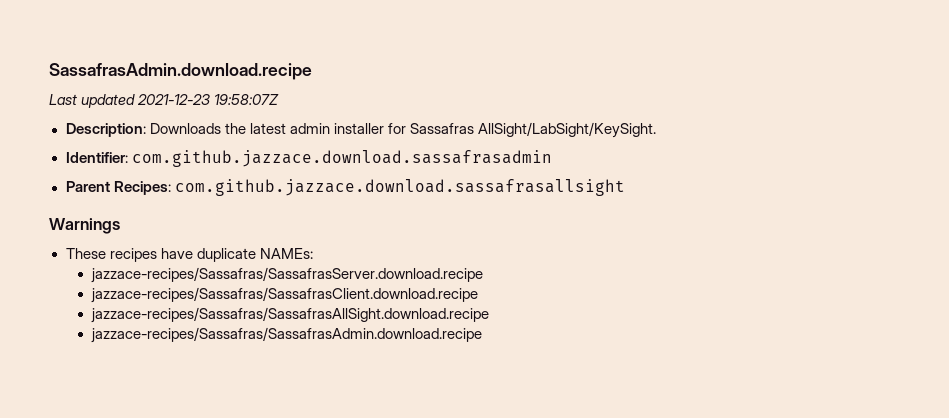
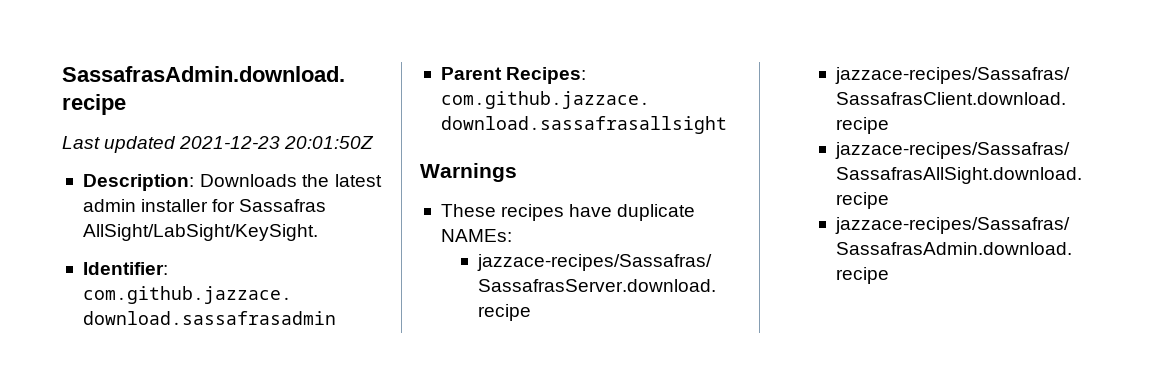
[214,94,280,105] 19:58:07Z -> [284,136,375,149] 20:01:50Z

